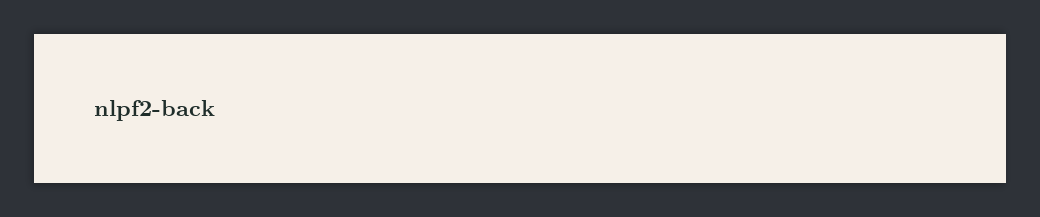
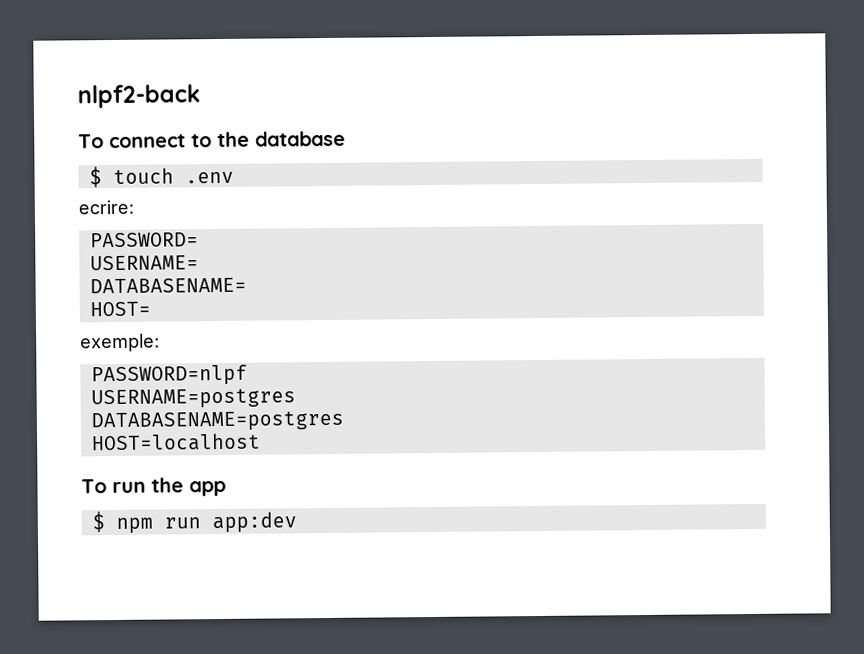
(215, 110) none -> [78,130,346,149] [88,166,234,188] [78,199,134,215] [89,232,199,248] [89,255,199,271] [89,277,247,294] [89,301,151,317] [80,333,160,353] [90,364,248,387] [90,388,296,410] [90,410,344,433] [90,432,261,452] [81,477,226,497] [91,511,297,534] // To connect to the database // $ touch .env // ecrire: // PASSWORD= // USERNAME= // DATABASENAME= // HOST= // exemple: // PASSWORD=nlpf // USERNAME=postgres // DATABASENAME=postgres // HOST=localhost // To run the app // $ npm run app:dev

